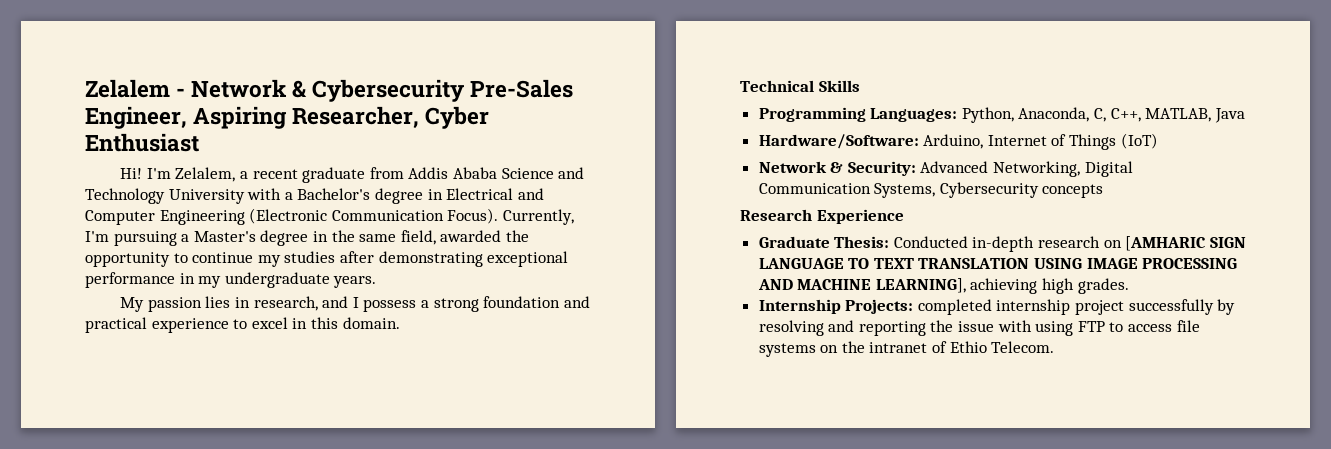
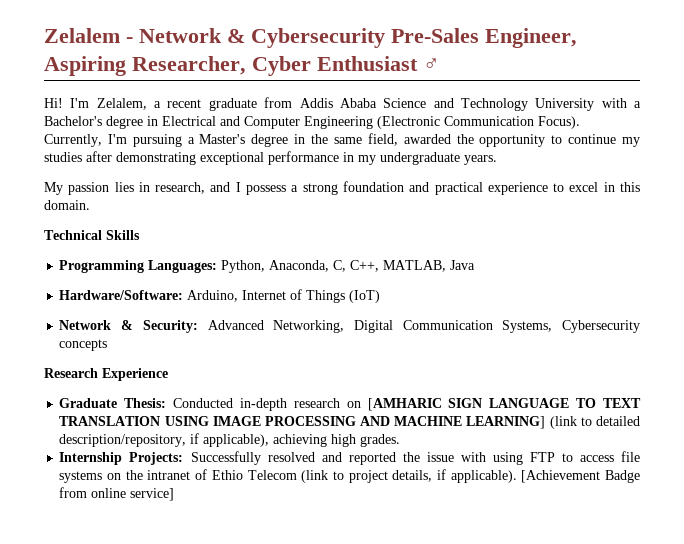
(199, 142) none -> [423,58,440,71] ♂
[875,278,966,293] LEARNING], -> [466,416,641,429] [59,433,270,447] LEARNING] (link to detailed description/repository, if applicable),
[917,299,1236,315] [758,320,926,336] completed internship project successfully by resolving and reporting -> [190,451,396,465] Successfully resolved and reported
[991,341,1055,353] Telecom. -> [247,469,641,483] [59,487,175,501] Telecom (link to project details, if applicable). [Achievement Badge from online service]

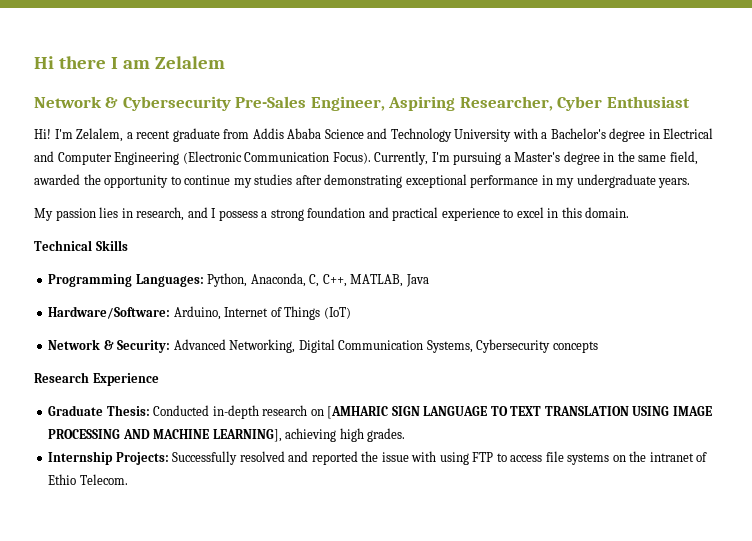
(44, 35) none -> [34,56,150,69] Hi there I am
[126,37,133,43] - -> (225, 62) //
[423,58,440,71] ♂ -> (690, 102) none
[466,416,641,429] [59,433,270,447] LEARNING] (link to detailed description/repository, if applicable), -> [212,429,282,442] LEARNING],
[247,469,641,483] [59,487,175,501] Telecom (link to project details, if applicable). [Achievement Badge from online service] -> [79,474,128,485] Telecom.

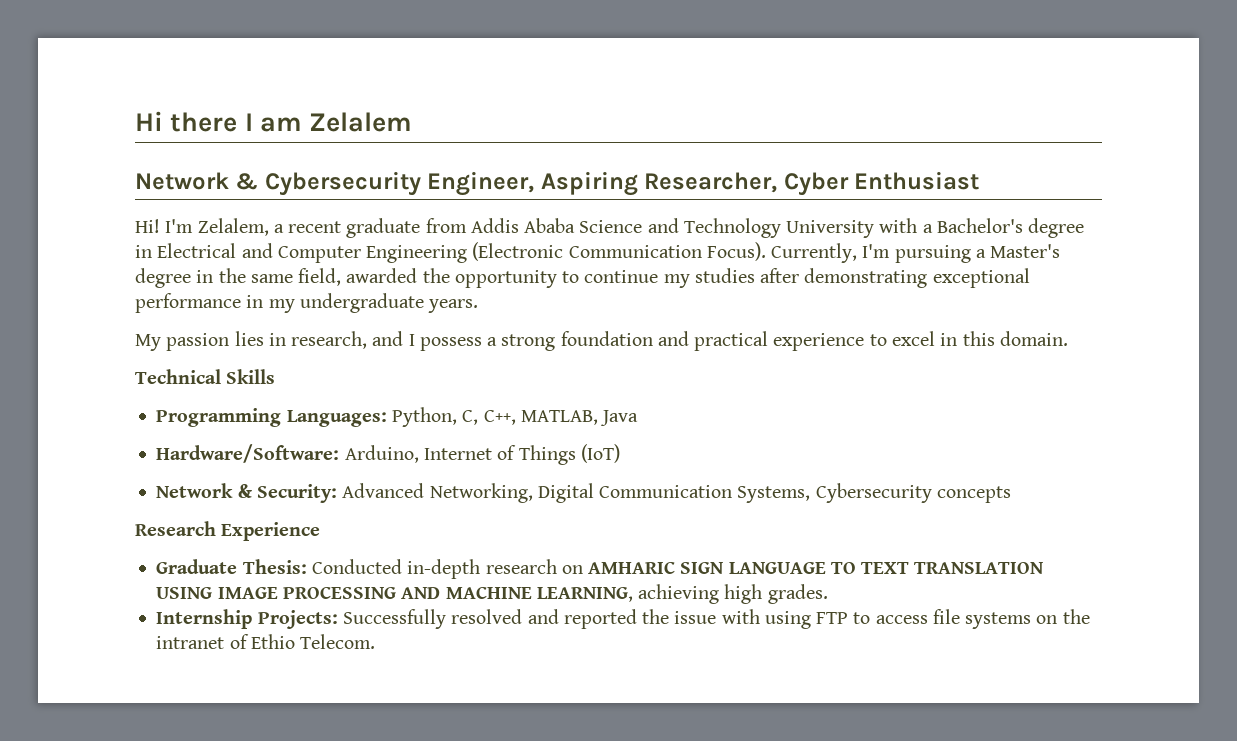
[235,96,307,108] Pre-Sales -> (421, 183) none
[250,273,306,287] Anaconda, -> (457, 417) none
[327,406,389,419] [AMHARIC -> [588,561,676,574] AMHARIC
[212,429,282,442] LEARNING], -> [536,587,633,602] LEARNING,

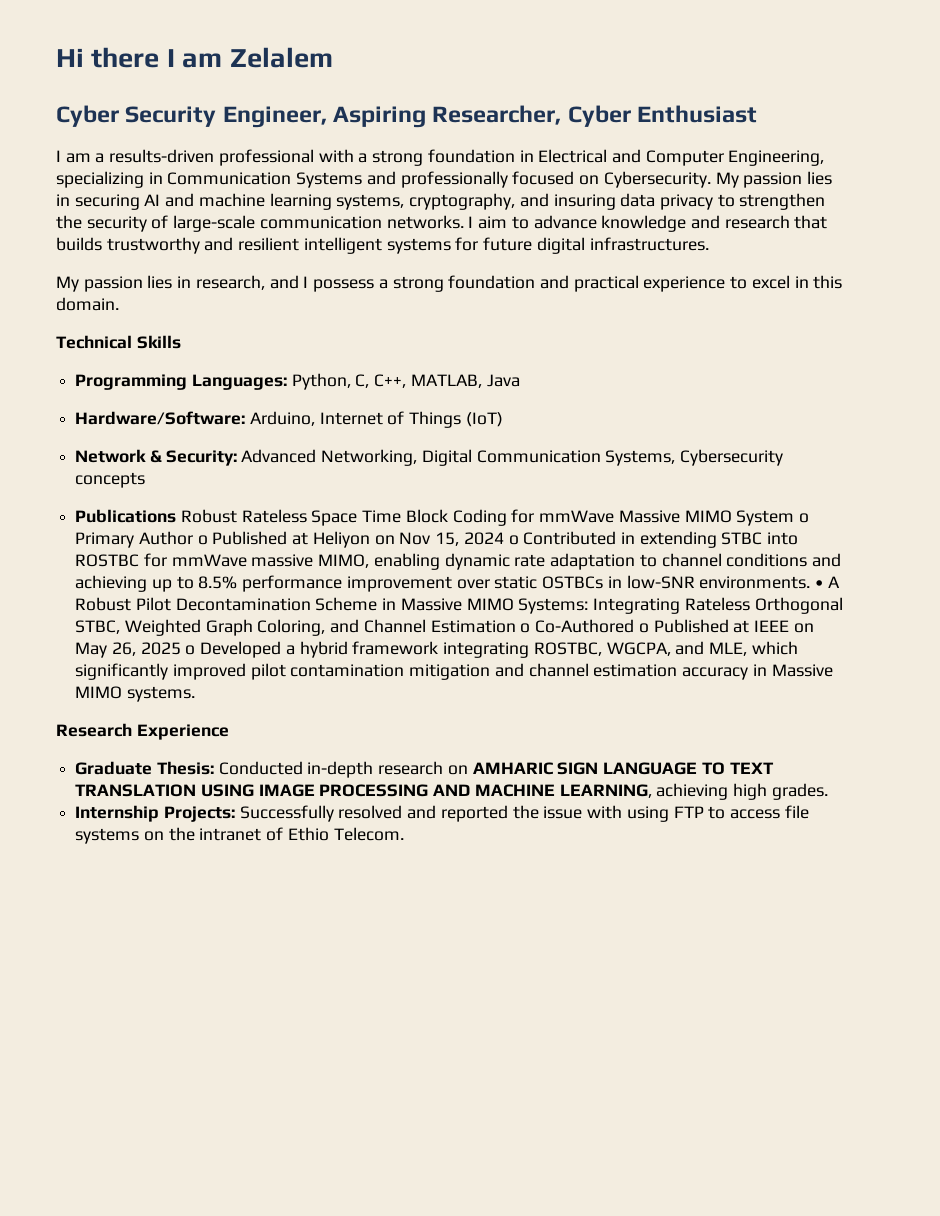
[135,171,421,196] Network & Cybersecurity -> [56,105,217,127] Cyber Security
[135,218,1085,238] [135,242,1061,263] [135,268,1030,288] [135,293,479,313] Hi! I'm Zelalem, a recent graduate from Addis Ababa Science and Technology University with a Bachelor's degree in Electrical and Computer Engineering (Electronic Communication Focus). Currently, I'm pursuing a Master's degree in the same field, awarded the opportunity to continue my studies after demonstrating exceptional performance in my undergraduate years. -> [56,149,825,166] [56,171,832,188] [56,193,826,210] [56,215,828,232] [56,237,709,254] I am a results-driven professional with a strong foundation in Electrical and Computer Engineering, specializing in Communication Systems and professionally focused on Cybersecurity. My passion lies in securing AI and machine learning systems, cryptography, and insuring data privacy to strengthen the security of large-scale communication networks. I aim to advance knowledge and research that builds trustworthy and resilient intelligent systems for future digital infrastructures.
(1011, 494) none -> [75,509,809,526] [75,531,799,548] [75,553,841,570] [75,575,840,592] [75,597,843,614] [75,619,814,636] [75,641,798,658] [75,663,833,680] [75,686,195,702] // Publications Robust Rateless Space Time Block Coding for mmWave Massive MIMO System o Primary Author o Published at Heliyon on Nov 15, 2024 o Contributed in extending STBC into ROSTBC for mmWave massive MIMO, enabling dynamic rate adaptation to channel conditions and achieving up to 8.5% performance improvement over static OSTBCs in low-SNR environments. • A Robust Pilot Decontamination Scheme in Massive MIMO Systems: Integrating Rateless Orthogonal STBC, Weighted Graph Coloring, and Channel Estimation o Co-Authored o Published at IEEE on May 26, 2025 o Developed a hybrid framework integrating ROSTBC, WGCPA, and MLE, which significantly improved pilot contamination mitigation and channel estimation accuracy in Massive MIMO systems.

